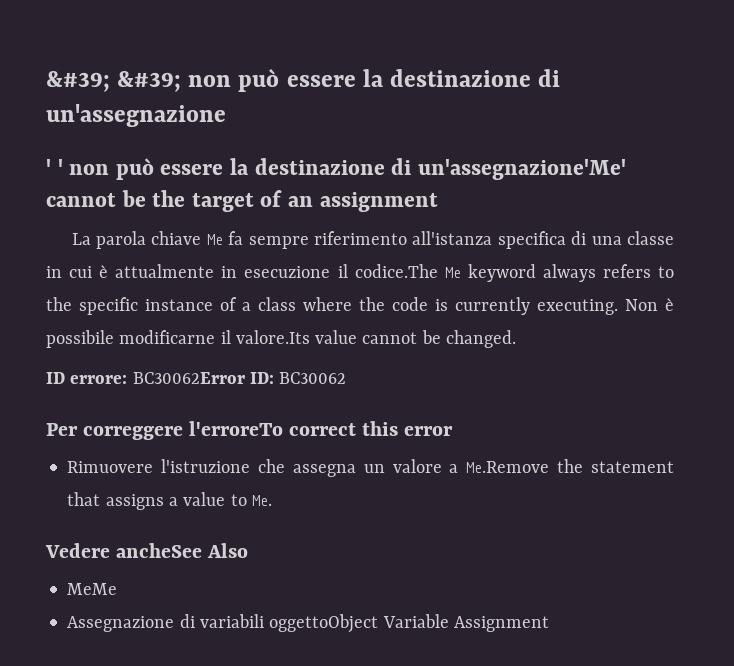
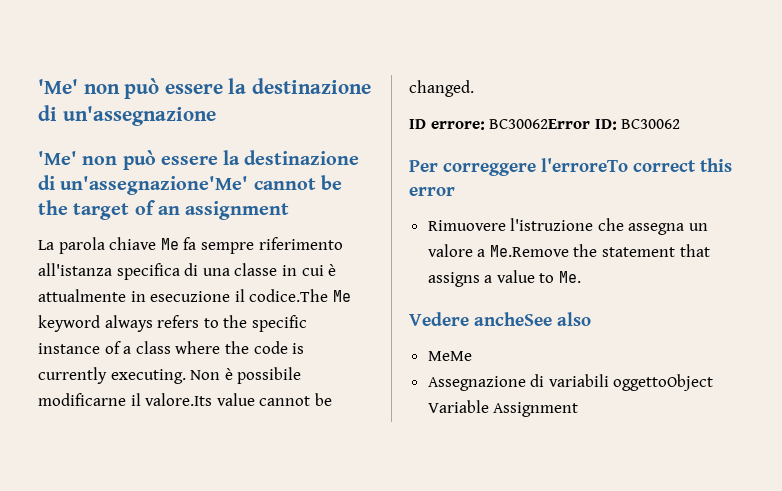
[46,71,182,92] &#39; &#39; -> [38,79,78,94] 'Me'
[46,159,63,175] ' ' -> [38,151,77,165] 'Me'
[207,543,249,558] Also -> [557,312,591,326] also

